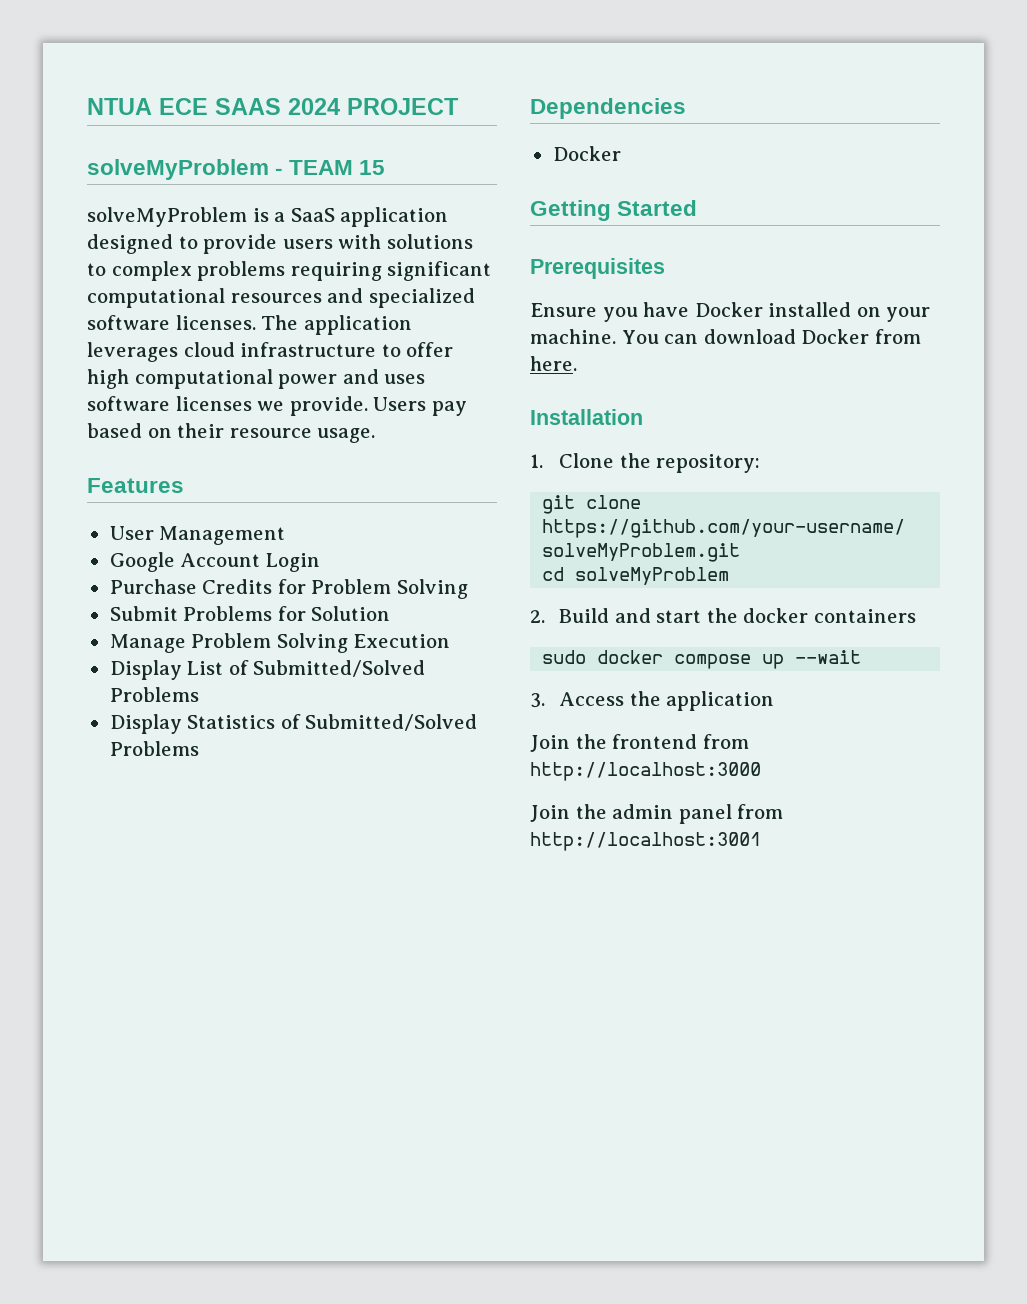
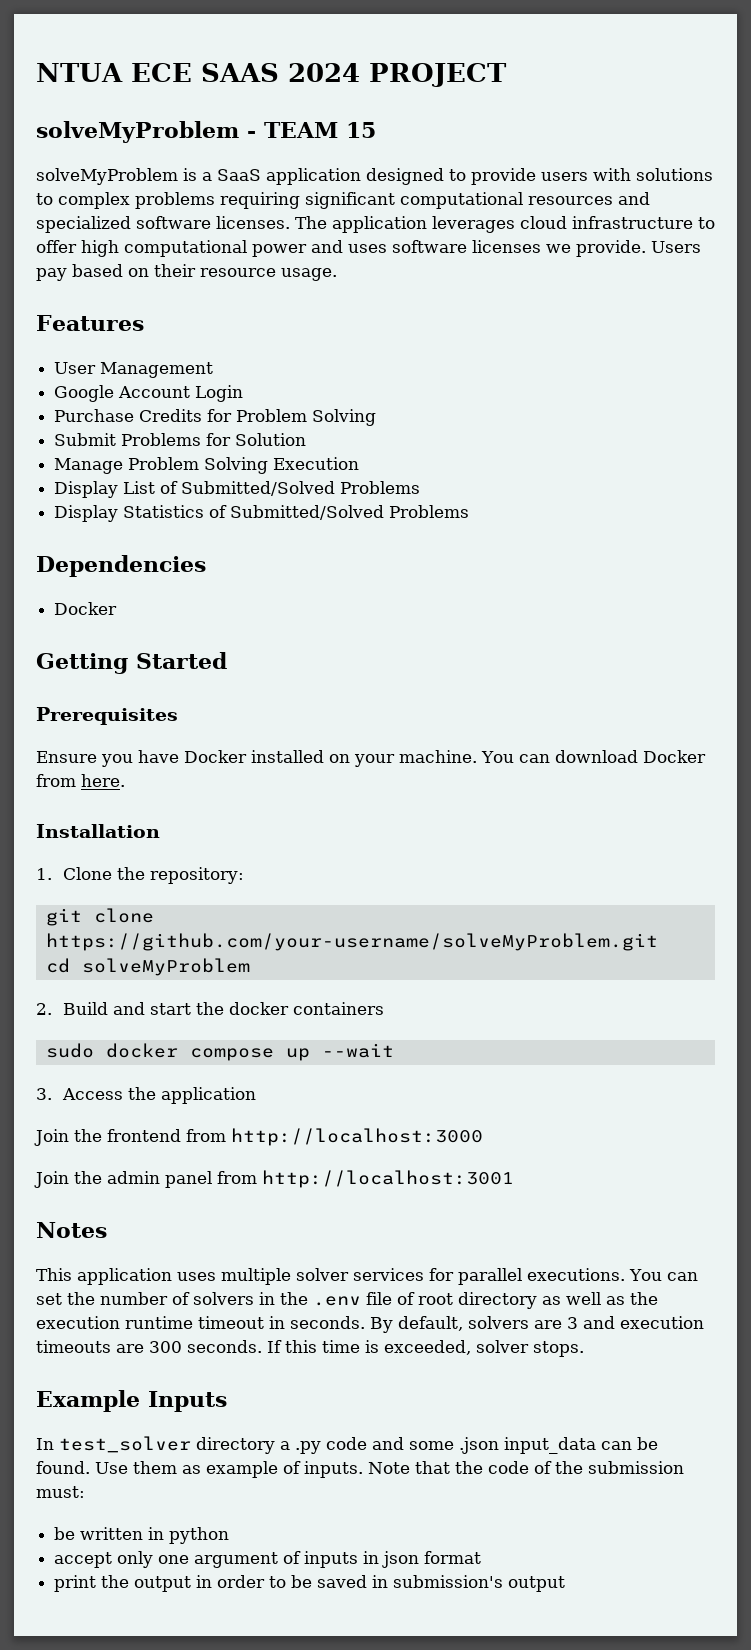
(761, 841) none -> [36,1222,107,1238] [36,1268,698,1285] [36,1292,658,1309] [36,1316,704,1333] [36,1340,584,1357] [36,1390,227,1412] [36,1436,658,1454] [36,1461,684,1478] [36,1486,85,1498] [54,1527,230,1544] [54,1551,482,1568] [54,1575,566,1592] // Notes // This application uses multiple solver services for parallel executions. You can set the number of solvers in the .env file of root directory as well as the execution runtime timeout in seconds. By default, solvers are 3 and execution timeouts are 300 seconds. If this time is exceeded, solver stops. // Example Inputs // In test_solver directory a .py code and some .json input_data can be found. Use them as example of inputs. Note that the code of the submission must: // be written in python // accept only one argument of inputs in json format // print the output in order to be saved in submission's output

